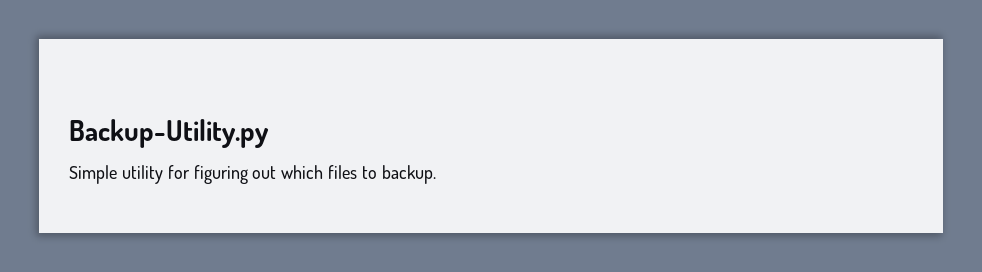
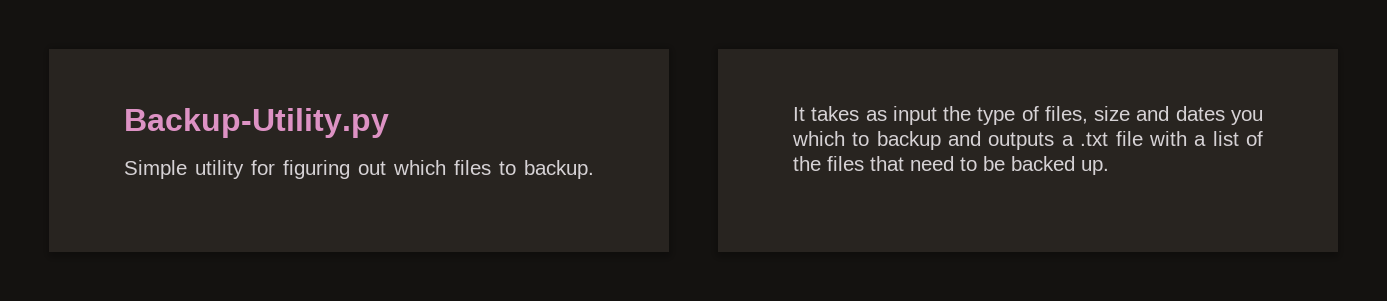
(436, 174) none -> [793,106,1263,125] [792,131,1263,150] [793,156,1109,175] It takes as input the type of files, size and dates you which to backup and outputs a .txt file with a list of the files that need to be backed up.

